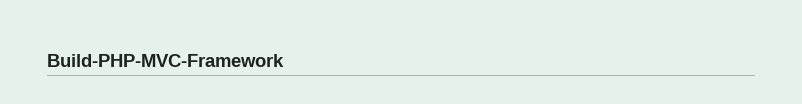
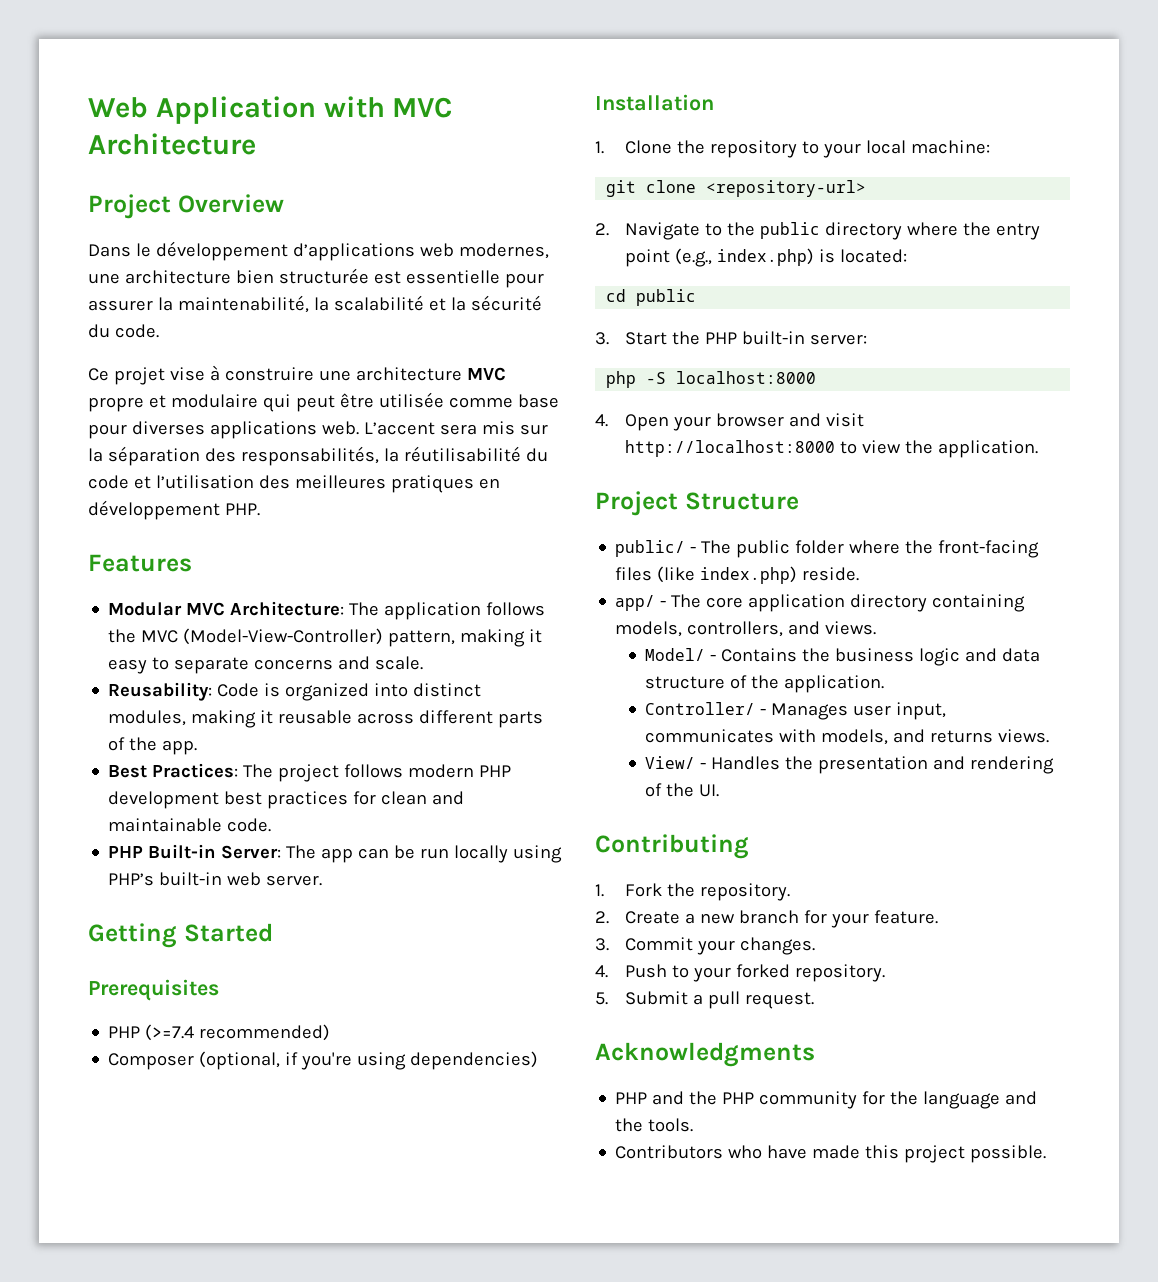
[47,54,284,67] Build-PHP-MVC-Framework -> [88,96,453,124] [88,133,256,155] [88,194,284,219] [88,241,549,261] [88,268,544,288] [88,295,542,313] [88,324,159,338] [88,365,506,385] [88,392,559,412] [88,421,548,439] [88,446,548,466] [88,475,500,493] [88,500,260,520] [88,554,192,572] [108,601,546,620] [108,628,543,647] [108,656,424,674] [108,682,482,701] [108,710,544,728] [108,737,198,755] [108,763,512,782] [108,791,465,809] [108,818,272,832] [108,844,563,863] [108,872,323,886] [88,923,273,948] [88,979,219,1001] [108,1024,331,1041] [108,1051,539,1070] [595,94,714,111] [595,140,991,158] [606,180,867,197] [595,222,1041,240] [625,248,908,267] [606,289,697,306] [595,331,868,345] [606,371,817,388] [595,413,865,431] [625,440,1039,458] [595,491,799,516] [615,540,1040,558] [615,566,860,584] [615,594,1026,612] [615,621,877,637] [645,648,1041,666] [645,675,885,693] [645,702,947,720] [645,729,1050,745] [645,756,1055,774] [645,783,720,797] [595,834,749,859] [595,883,791,901] [595,910,939,928] [595,937,816,955] [595,964,886,982] [595,991,815,1009] [595,1042,815,1067] [615,1091,1038,1109] [615,1118,694,1132] [615,1145,1047,1163] Web Application with MVC Architecture // Project Overview // Dans le développement d’applications web modernes, une architecture bien structurée est essentielle pour assurer la maintenabilité, la scalabilité et la sécurité du code. // Ce projet vise à construire une architecture MVC propre et modulaire qui peut être utilisée comme base pour diverses applications web. L’accent sera mis sur la séparation des responsabilités, la réutilisabilité du code et l’utilisation des meilleures pratiques en développement PHP. // Features // Modular MVC Architecture: The application follows the MVC (Model-View-Controller) pattern, making it easy to separate concerns and scale. // Reusability: Code is organized into distinct modules, making it reusable across different parts of the app. // Best Practices: The project follows modern PHP development best practices for clean and maintainable code. // PHP Built-in Server: The app can be run locally using PHP’s built-in web server. // Getting Started // Prerequisites // PHP (>=7.4 recommended) // Composer (optional, if you're using dependencies) // Installation // 1. Clone the repository to your local machine: // git clone <repository-url> // 2. Navigate to the public directory where the entry point (e.g., index.php) is located: // cd public // 3. Start the PHP built-in server: // php -S localhost:8000 // 4. Open your browser and visit http://localhost:8000 to view the application. // Project Structure // public/ - The public folder where the front-facing files (like index.php) reside. // app/ - The core application directory containing models, controllers, and views. // Model/ - Contains the business logic and data structure of the application. // Controller/ - Manages user input, communicates with models, and returns views. // View/ - Handles the presentation and rendering of the UI. // Contributing // 1. Fork the repository. // 2. Create a new branch for your feature. // 3. Commit your changes. // 4. Push to your forked repository. // 5. Submit a pull request. // Acknowledgments // PHP and the PHP community for the language and the tools. // Contributors who have made this project possible.

